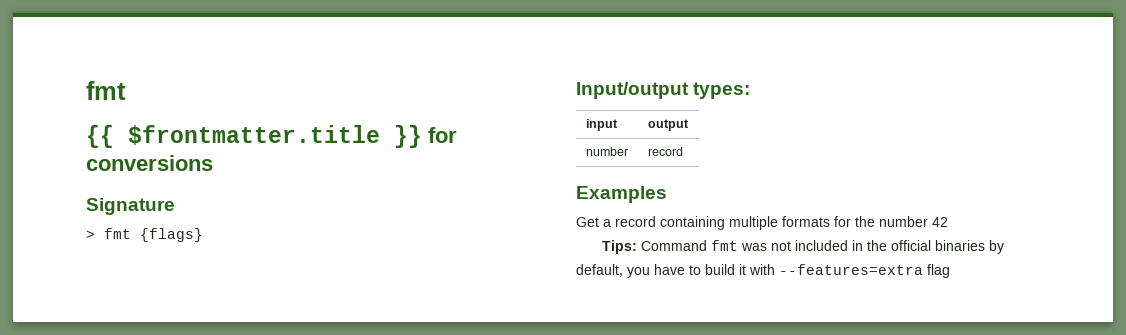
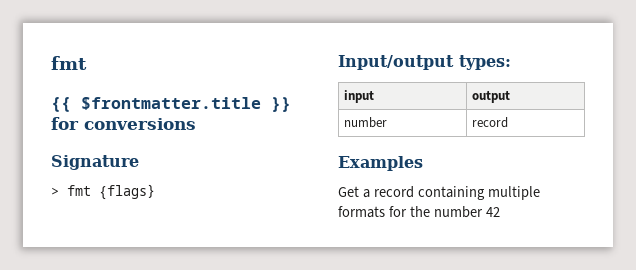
[601,240,1004,254] [576,264,950,278] // Tips: Command fmt was not included in the official binaries by default, you have to build it with --features=extra flag -> (500, 212) none

